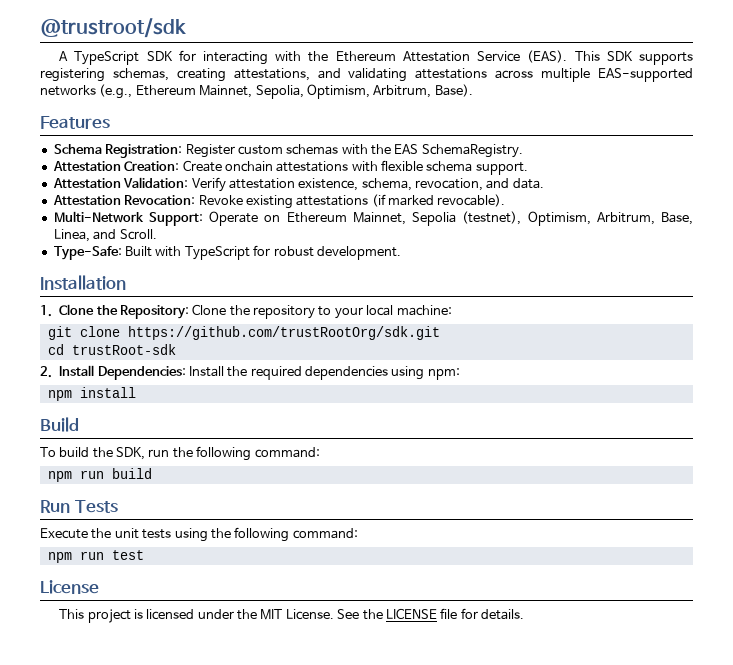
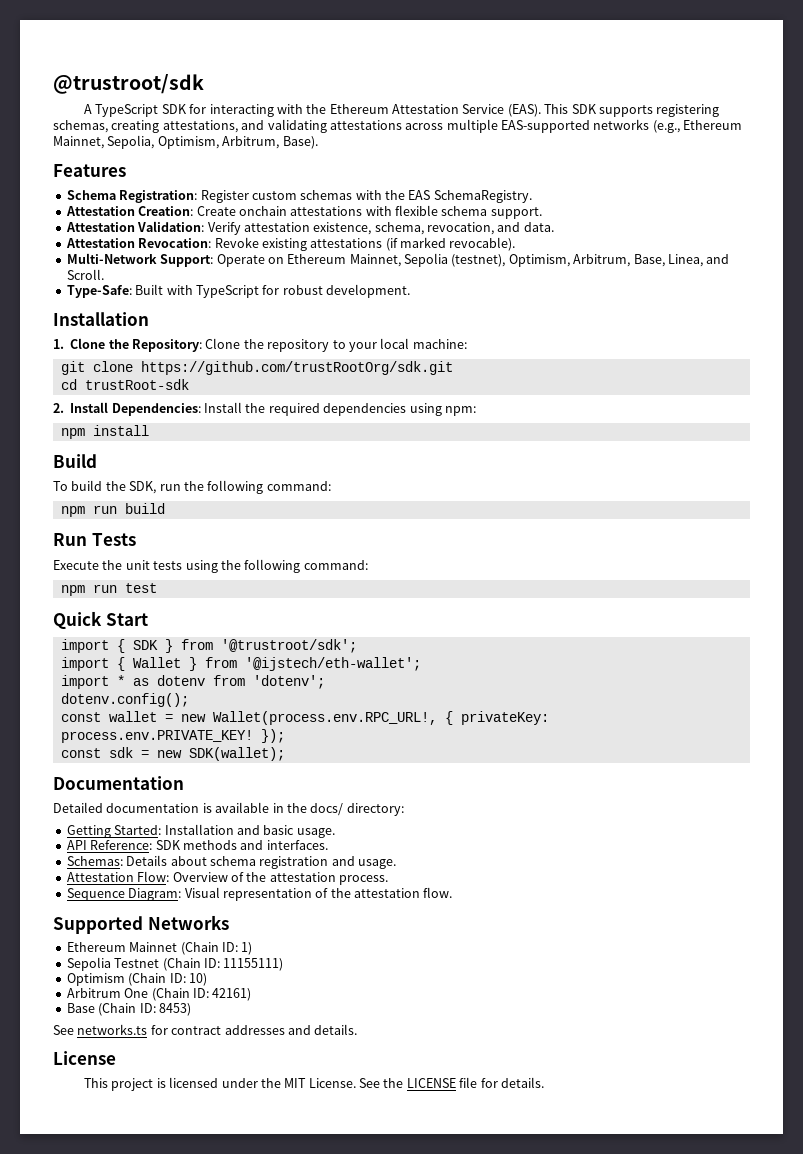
(144, 555) none -> [53,611,148,630] [60,639,357,653] [60,657,421,671] [60,675,325,689] [60,693,189,707] [60,711,549,725] [60,729,285,743] [60,747,285,761] [53,776,184,790] [53,802,404,816] [66,824,335,838] [66,840,328,850] [66,855,396,869] [66,871,388,885] [66,887,453,901] [53,915,229,934] [66,942,253,955] [66,957,284,971] [66,973,207,986] [66,988,252,1001] [66,1003,191,1016] [53,1024,358,1035] // Quick Start // import { SDK } from '@trustroot/sdk'; // import { Wallet } from '@ijstech/eth-wallet'; // import * as dotenv from 'dotenv'; // dotenv.config(); // const wallet = new Wallet(process.env.RPC_URL!, { privateKey: process.env.PRIVATE_KEY! }); // const sdk = new SDK(wallet); // Documentation // Detailed documentation is available in the docs/ directory: // Getting Started: Installation and basic usage. // API Reference: SDK methods and interfaces. // Schemas: Details about schema registration and usage. // Attestation Flow: Overview of the attestation process. // Sequence Diagram: Visual representation of the attestation flow. // Supported Networks // Ethereum Mainnet (Chain ID: 1) // Sepolia Testnet (Chain ID: 11155111) // Optimism (Chain ID: 10) // Arbitrum One (Chain ID: 42161) // Base (Chain ID: 8453) // See networks.ts for contract addresses and details.

